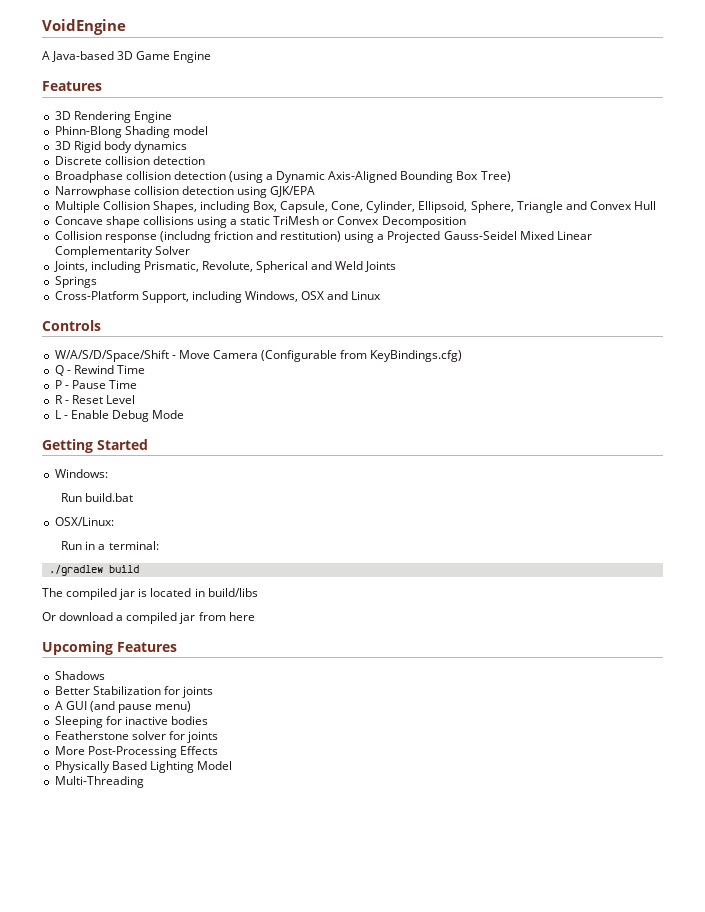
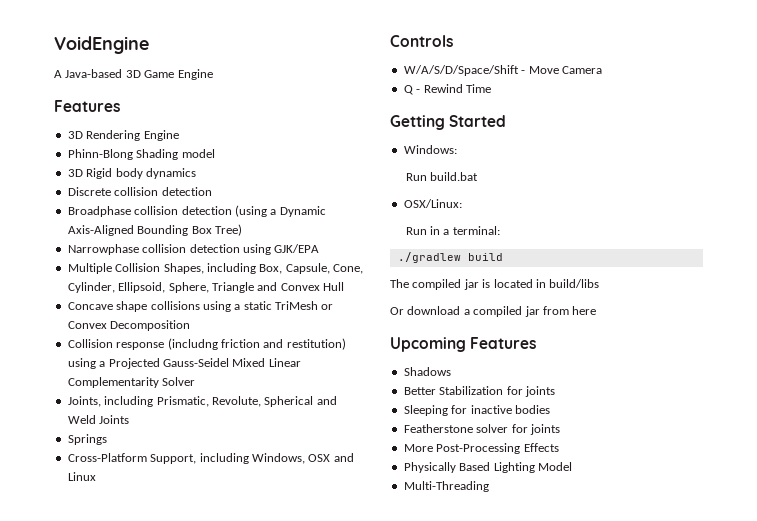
[261,350,463,362] (Configurable from KeyBindings.cfg) -> (602, 70) none
[54,380,137,389] [54,395,135,404] [54,410,185,422] // P - Pause Time // R - Reset Level // L - Enable Debug Mode -> (491, 88) none
[54,701,192,713] // A GUI (and pause menu) -> (555, 391) none

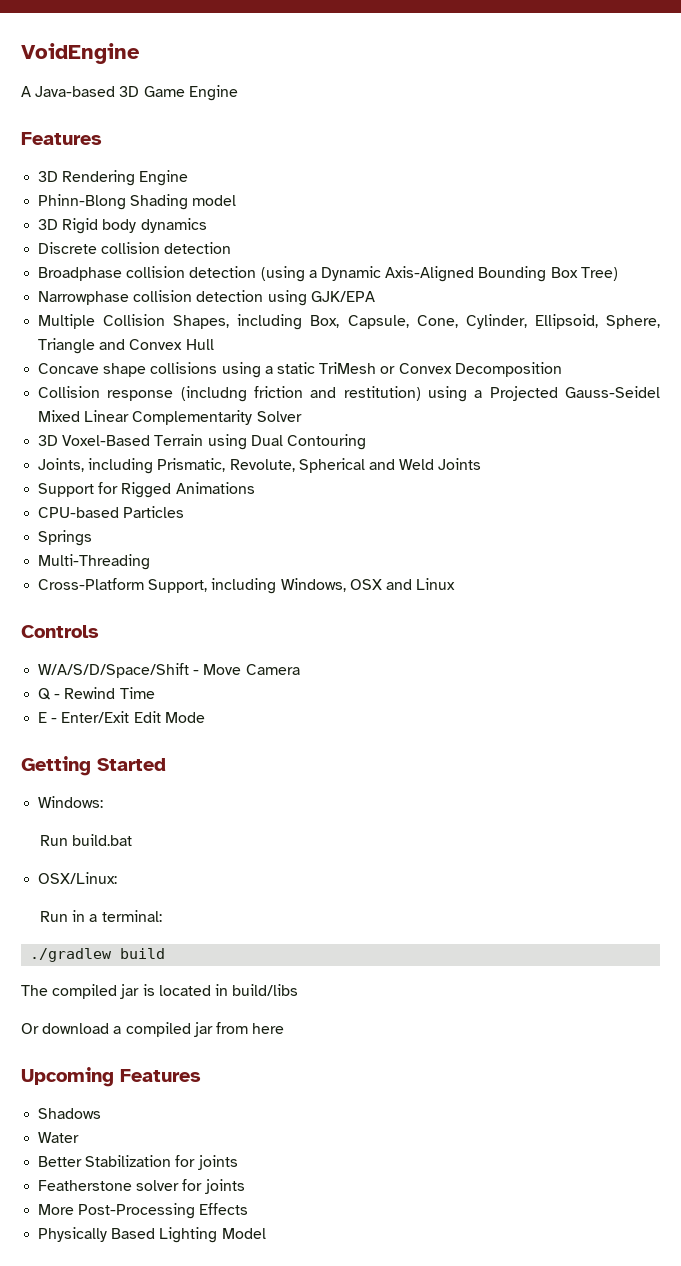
(196, 381) none -> [38,434,366,450] // 3D Voxel-Based Terrain using Dual Contouring
(130, 419) none -> [38,482,255,498] [38,506,185,518] // Support for Rigged Animations // CPU-based Particles
(107, 439) none -> [38,554,151,570] // Multi-Threading
(491, 88) none -> [38,711,205,723] // E - Enter/Exit Edit Mode
(451, 371) none -> [38,1132,80,1143] // Water
[403,405,550,416] // Sleeping for inactive bodies -> (238, 1162) none
[403,481,489,492] // Multi-Threading -> (266, 1233) none

